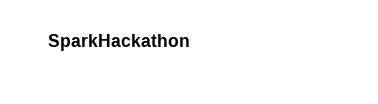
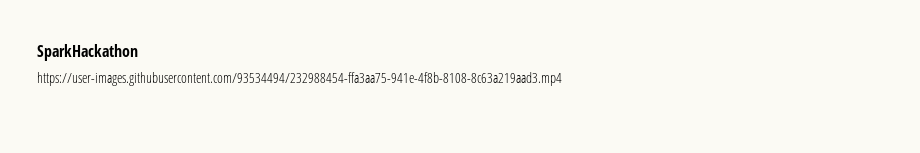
(190, 42) none -> [37,72,562,86] // https://user-images.githubusercontent.com/93534494/232988454-ffa3aa75-941e-4f8b-8108-8c63a219aad3.mp4

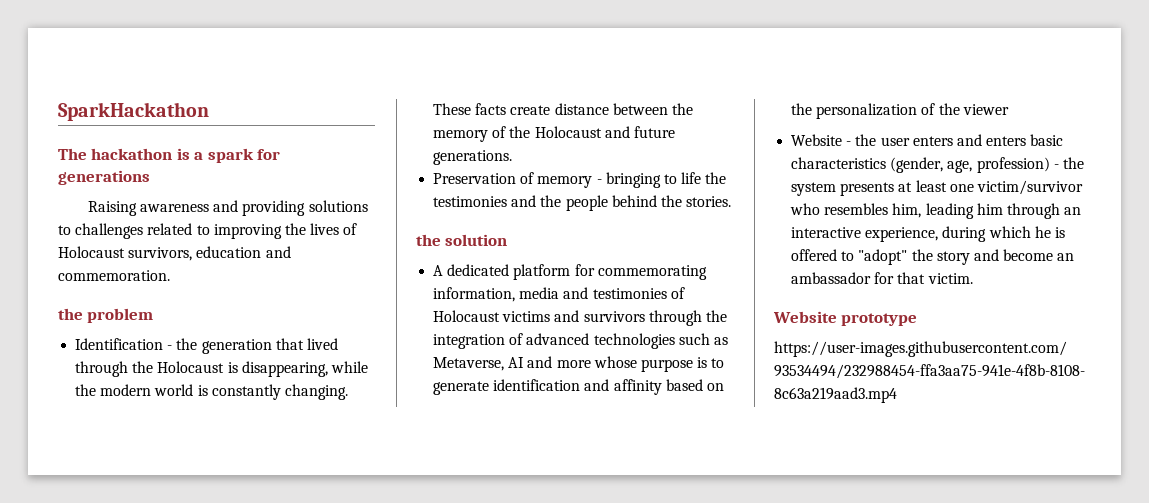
(138, 52) none -> [58,148,281,163] [58,170,150,185] [87,200,368,216] [58,223,358,239] [58,246,291,261] [58,270,170,281] [58,308,154,323] [75,338,338,354] [75,361,368,377] [75,384,348,400] [433,103,693,115] [433,126,675,142] [433,150,513,165] [433,172,727,188] [433,195,732,211] [416,234,508,246] [433,264,707,280] [433,287,685,302] [433,310,727,326] [433,333,728,349] [433,356,725,372] [433,379,724,395] [791,103,1009,119] [791,134,1064,146] [791,157,1084,173] [791,180,1083,196] [790,203,1082,219] [791,226,1065,242] [791,249,1075,265] [791,272,973,284] [773,311,918,326] // The hackathon is a spark for generations // Raising awareness and providing solutions to challenges related to improving the lives of Holocaust survivors, education and commemoration. // the problem // Identification - the generation that lived through the Holocaust is disappearing, while the modern world is constantly changing. These facts create distance between the memory of the Holocaust and future generations. // Preservation of memory - bringing to life the testimonies and the people behind the stories. // the solution // A dedicated platform for commemorating information, media and testimonies of Holocaust victims and survivors through the integration of advanced technologies such as Metaverse, AI and more whose purpose is to generate identification and affinity based on the personalization of the viewer // Website - the user enters and enters basic characteristics (gender, age, profession) - the system presents at least one victim/survivor who resembles him, leading him through an interactive experience, during which he is offered to "adopt" the story and become an ambassador for that victim. // Website prototype

